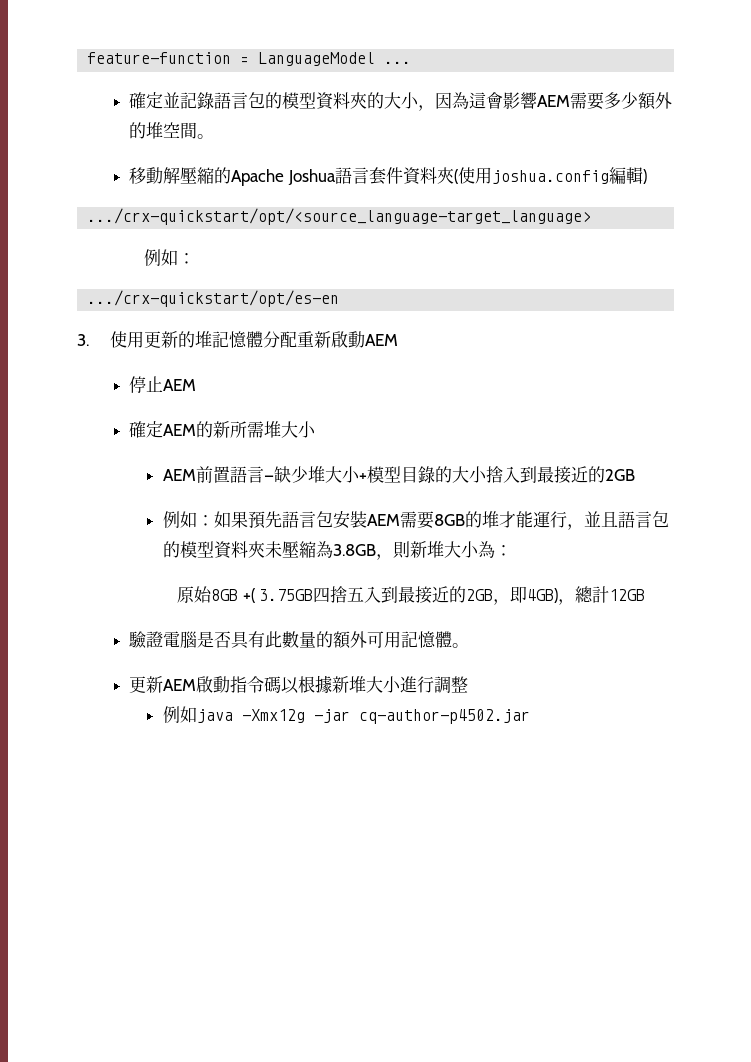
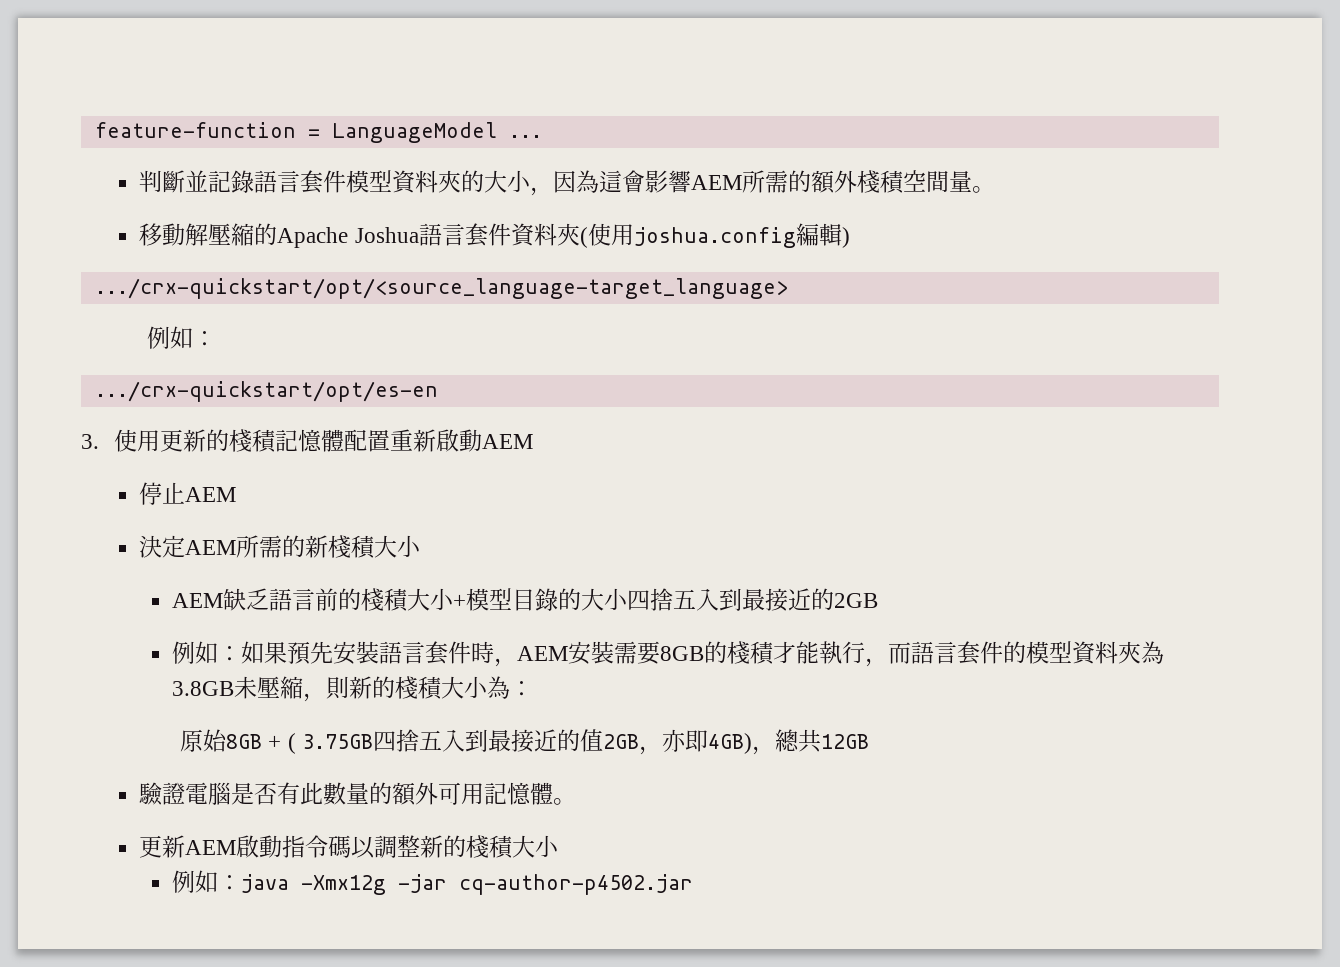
[129,92,164,109] 確定 -> [139,170,186,193] 判斷
[248,92,283,109] 包的 -> [300,170,347,194] 套件
[570,92,673,110] [129,122,198,139] 需要多少額外的堆空間 -> [742,170,973,194] 所需的額外棧積空間量
[195,331,298,348] 堆記憶體分配 -> [229,429,391,453] 棧積記憶體配置
[129,421,317,438] [162,466,325,483] 確定AEM的新所需堆大小 // AEM前置語言—缺少堆 -> [139,535,422,559] [172,588,410,612] 決定AEM所需的新棧積大小 // AEM缺乏語言前的棧積
[485,466,503,483] 捨 -> [627,588,697,611] 四捨五
[281,511,669,530] [162,541,444,560] 語言包安裝AEM需要8GB的堆才能運行，並且語言包的模型資料夾未壓縮為3.8GB，則新堆 -> [333,641,1165,667] [172,676,444,702] 安裝語言套件時，AEM安裝需要8GB的棧積才能執行，而語言套件的模型資料夾為3.8GB未壓縮，則新的棧積
[242,588,256,603] +( -> [268,733,296,754] + (
[466,589,511,605] 2GB， -> [579,729,686,755] 值2GB，亦
[592,586,610,603] 計 -> [797,729,821,753] 共
[231,631,250,649] 具 -> (278, 793) none
[298,675,469,693] [162,706,197,723] 根據新堆大小進行調整 // 例如 -> [374,835,560,859] [172,870,242,893] 調整新的棧積大小 // 例如：

